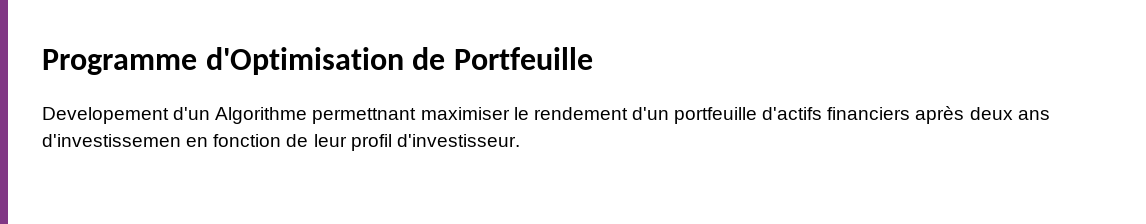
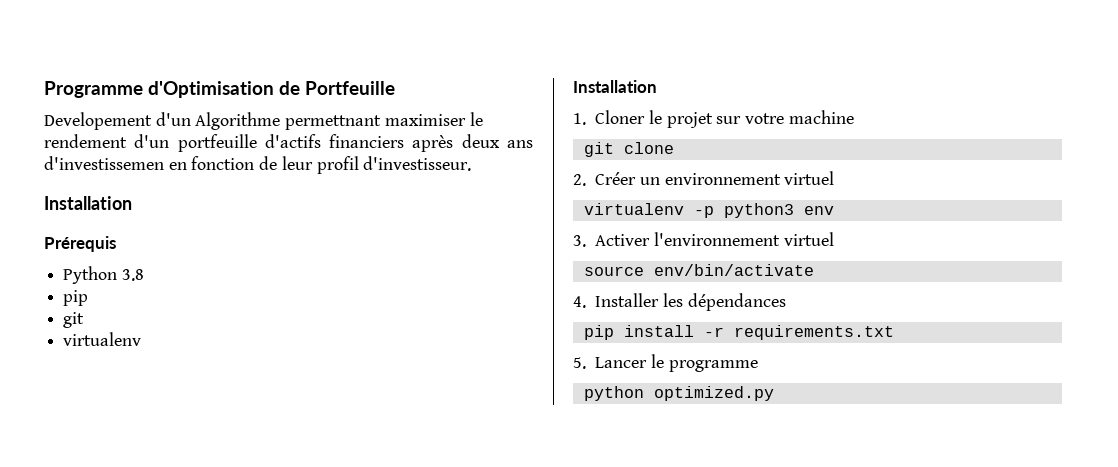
(520, 140) none -> [44,196,132,210] [44,236,116,252] [63,266,144,284] [63,290,89,306] [63,312,85,328] [63,332,142,346] [573,80,657,93] [573,110,854,128] [583,142,674,157] [573,171,835,186] [583,203,834,218] [573,232,834,247] [583,264,814,276] [573,293,786,311] [583,325,894,340] [573,354,758,372] [583,386,774,401] // Installation // Prérequis // Python 3.8 // pip // git // virtualenv // Installation // 1. Cloner le projet sur votre machine // git clone // 2. Créer un environnement virtuel // virtualenv -p python3 env // 3. Activer l'environnement virtuel // source env/bin/activate // 4. Installer les dépendances // pip install -r requirements.txt // 5. Lancer le programme // python optimized.py

